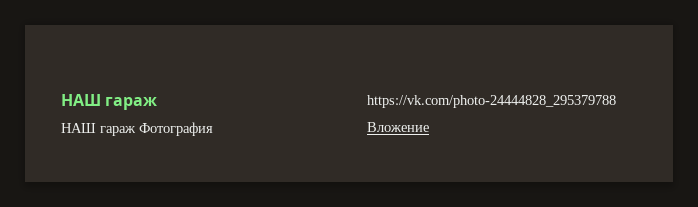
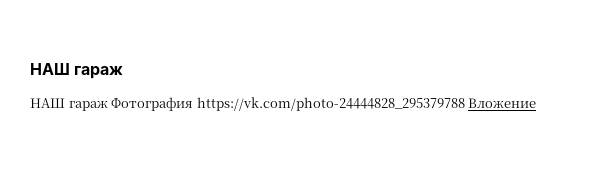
(616, 101) // -> (465, 104) none

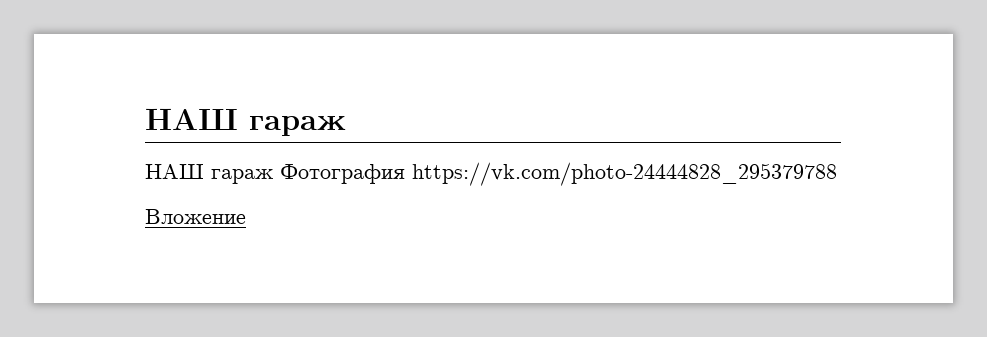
(465, 104) none -> (837, 174) //

